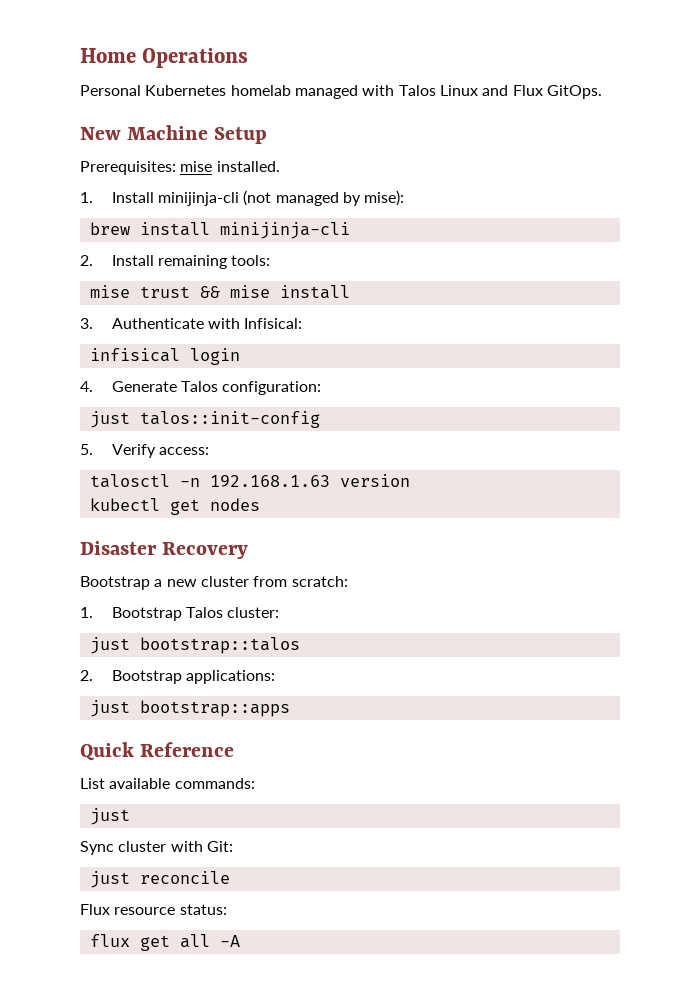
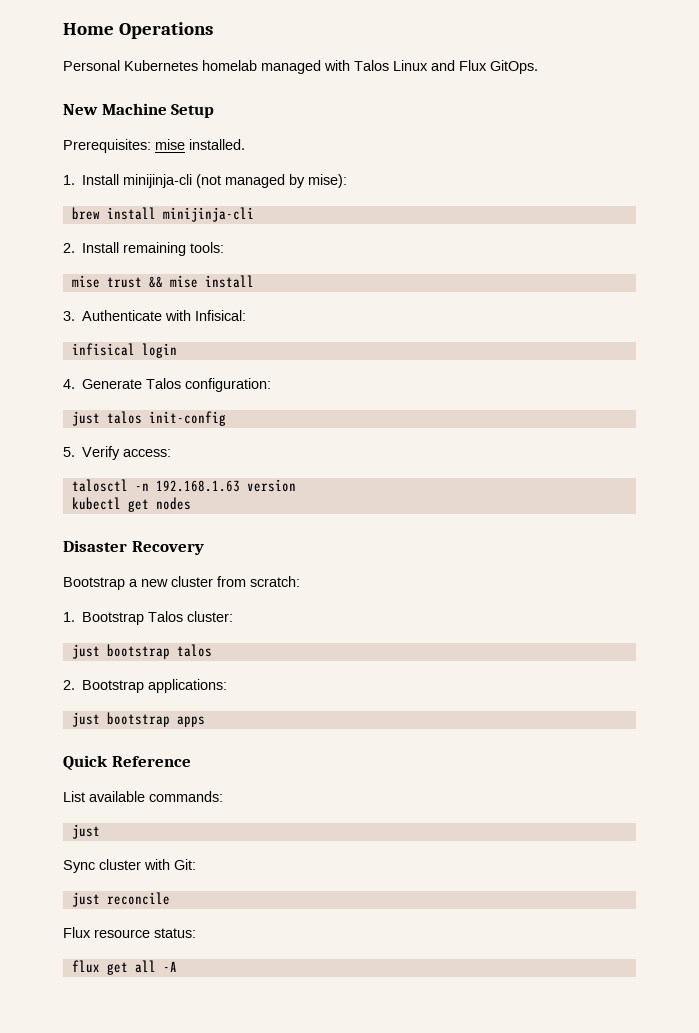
[139,411,320,428] talos::init-config -> [106,411,226,426] talos init-config
[139,637,300,654] bootstrap::talos -> [106,644,212,659] bootstrap talos
[139,700,290,717] bootstrap::apps -> [106,712,205,727] bootstrap apps

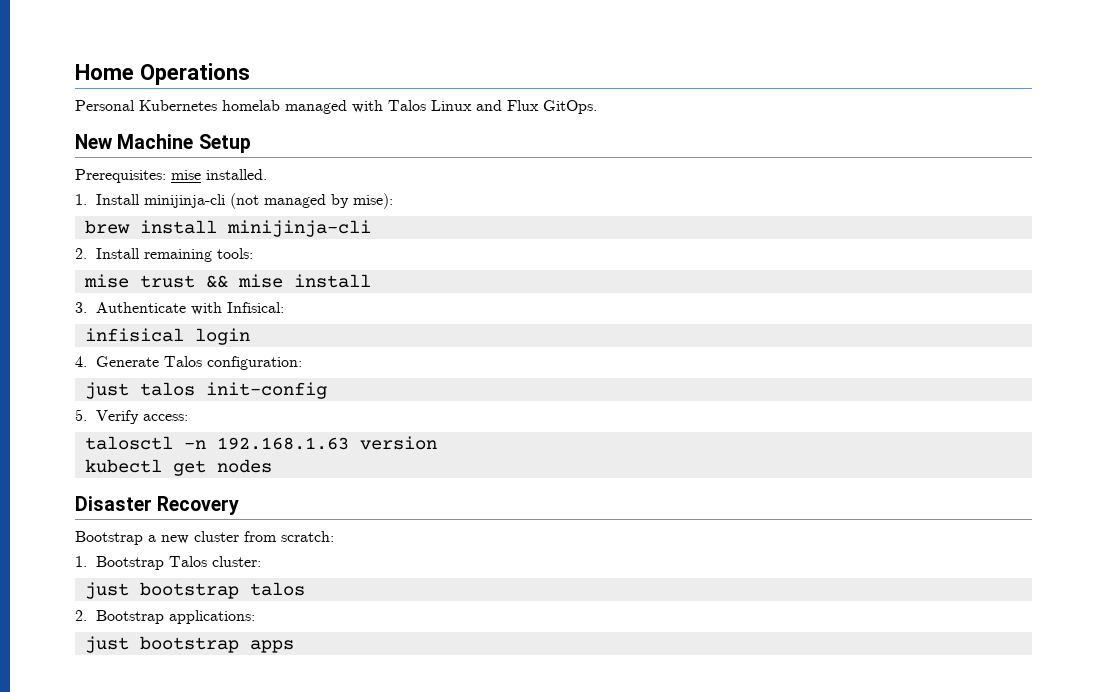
[63,755,191,771] [63,791,223,802] [71,824,100,839] [63,859,196,873] [71,892,170,907] [63,927,196,938] [71,960,177,975] // Quick Reference // List available commands: // just // Sync cluster with Git: // just reconcile // Flux resource status: // flux get all -A -> (294, 646) none

